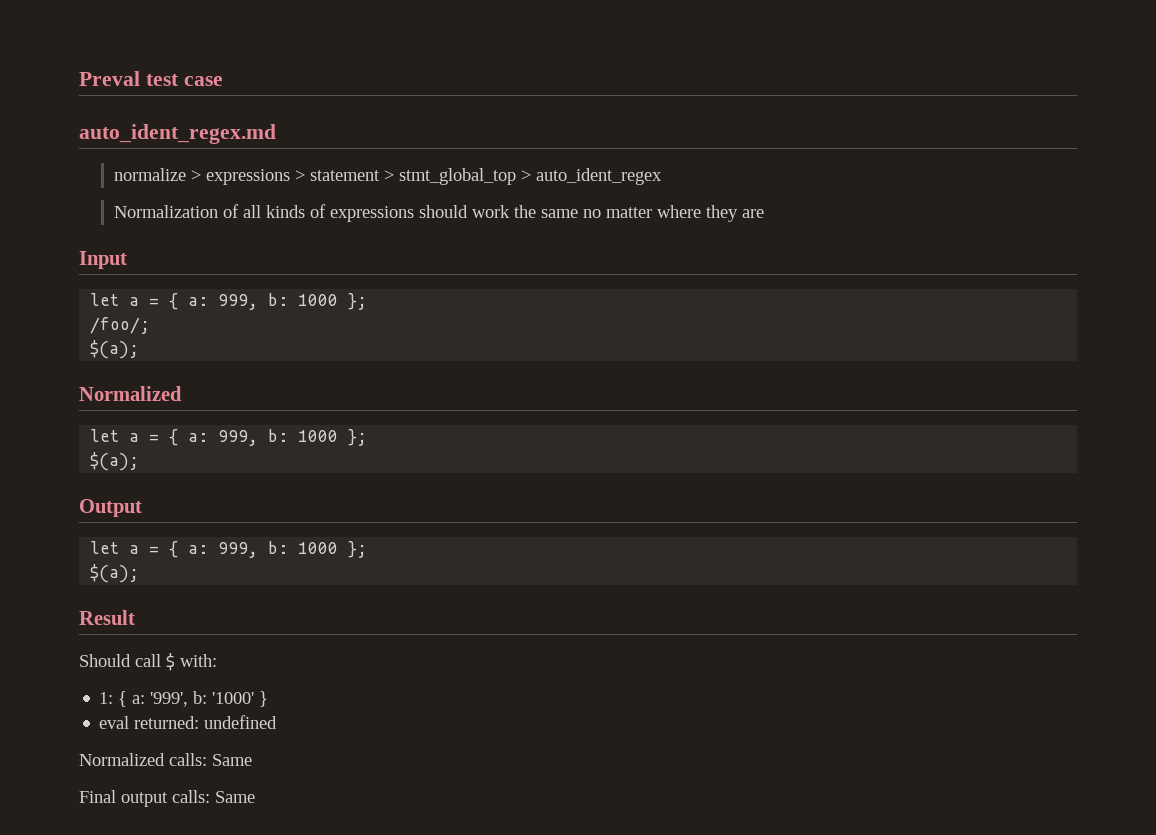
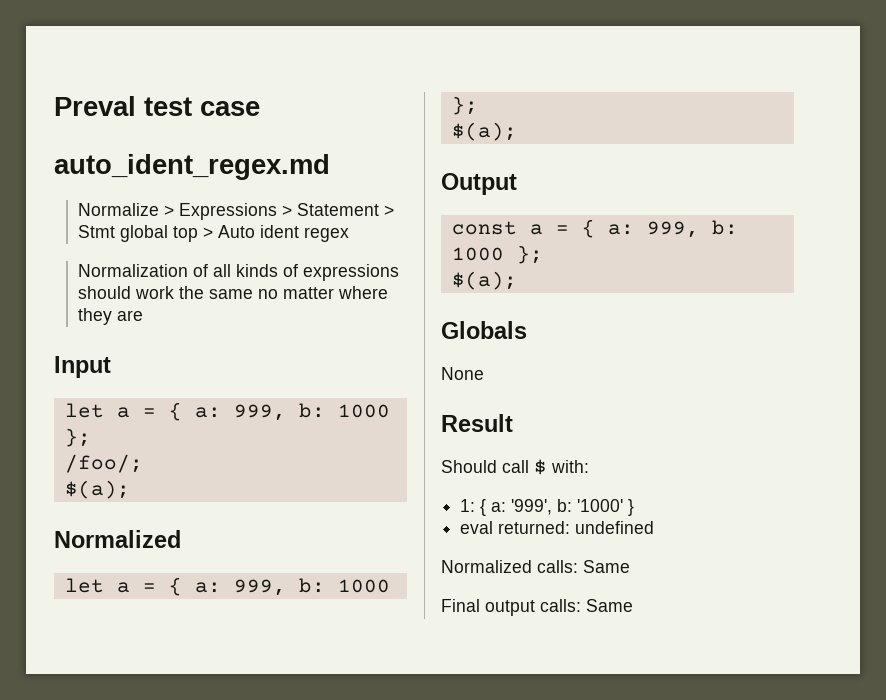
[114,168,663,185] normalize > expressions > statement > stmt_global_top > auto_ident_regex -> [77,203,394,220] [77,225,349,242] Normalize > Expressions > Statement > Stmt global top > Auto ident regex
[90,541,368,558] [90,564,140,583] let a = { a: 999, b: 1000 }; // $(a); -> [451,219,738,238] [451,245,543,264] [451,271,517,290] [441,321,527,339] [441,367,484,380] const a = { a: 999, b: 1000 }; // $(a); // Globals // None

